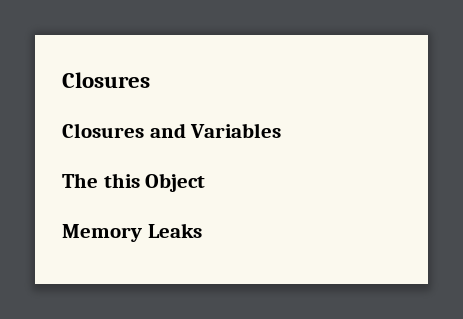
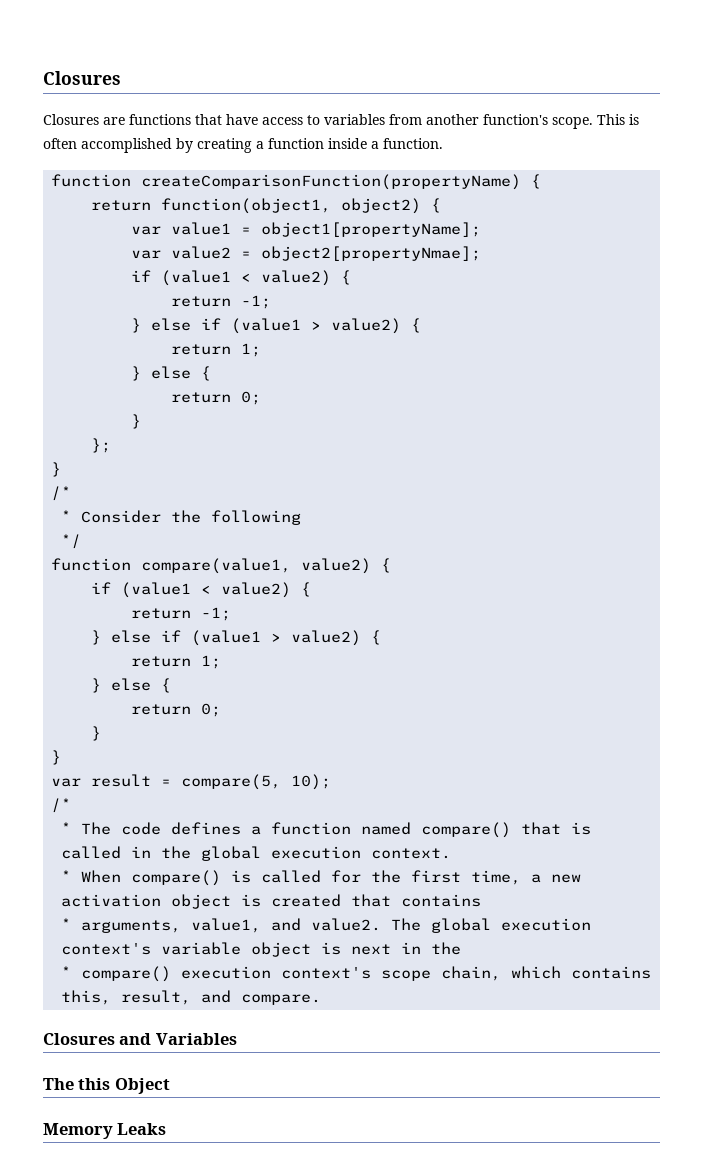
[62,72,150,88] Closures -> [43,71,121,85] [43,114,639,129] [43,138,443,153] [51,174,542,190] [91,198,442,214] [131,222,482,237] [131,246,482,261] [131,270,352,286] [171,295,272,309] [131,318,422,334] [171,343,262,357] [131,366,212,381] [171,391,262,405] [131,414,142,429] [91,438,112,453] [51,462,62,477] [51,486,72,501] [61,510,302,525] [61,534,82,549] [51,558,392,574] [91,582,312,598] [131,607,232,621] [91,630,382,646] [131,655,222,669] [91,678,172,693] [131,703,222,717] [91,726,102,741] [51,750,62,765] [51,774,332,790] [51,798,72,813] [61,822,592,838] [61,846,452,861] [61,870,582,886] [61,894,482,909] [61,918,592,933] [61,942,462,957] [61,966,652,982] [61,990,322,1005] Closures // Closures are functions that have access to variables from another function's scope. This is often accomplished by creating a function inside a function. // function createComparisonFunction(propertyName) { // return function(object1, object2) { // var value1 = object1[propertyName]; // var value2 = object2[propertyNmae]; // if (value1 < value2) { // return -1; // } else if (value1 > value2) { // return 1; // } else { // return 0; // } // }; // } // /* // * Consider the following // */ // function compare(value1, value2) { // if (value1 < value2) { // return -1; // } else if (value1 > value2) { // return 1; // } else { // return 0; // } // } // var result = compare(5, 10); // /* // * The code defines a function named compare() that is called in the global execution context. // * When compare() is called for the first time, a new activation object is created that contains // * arguments, value1, and value2. The global execution context's variable object is next in the // * compare() execution context's scope chain, which contains this, result, and compare.

